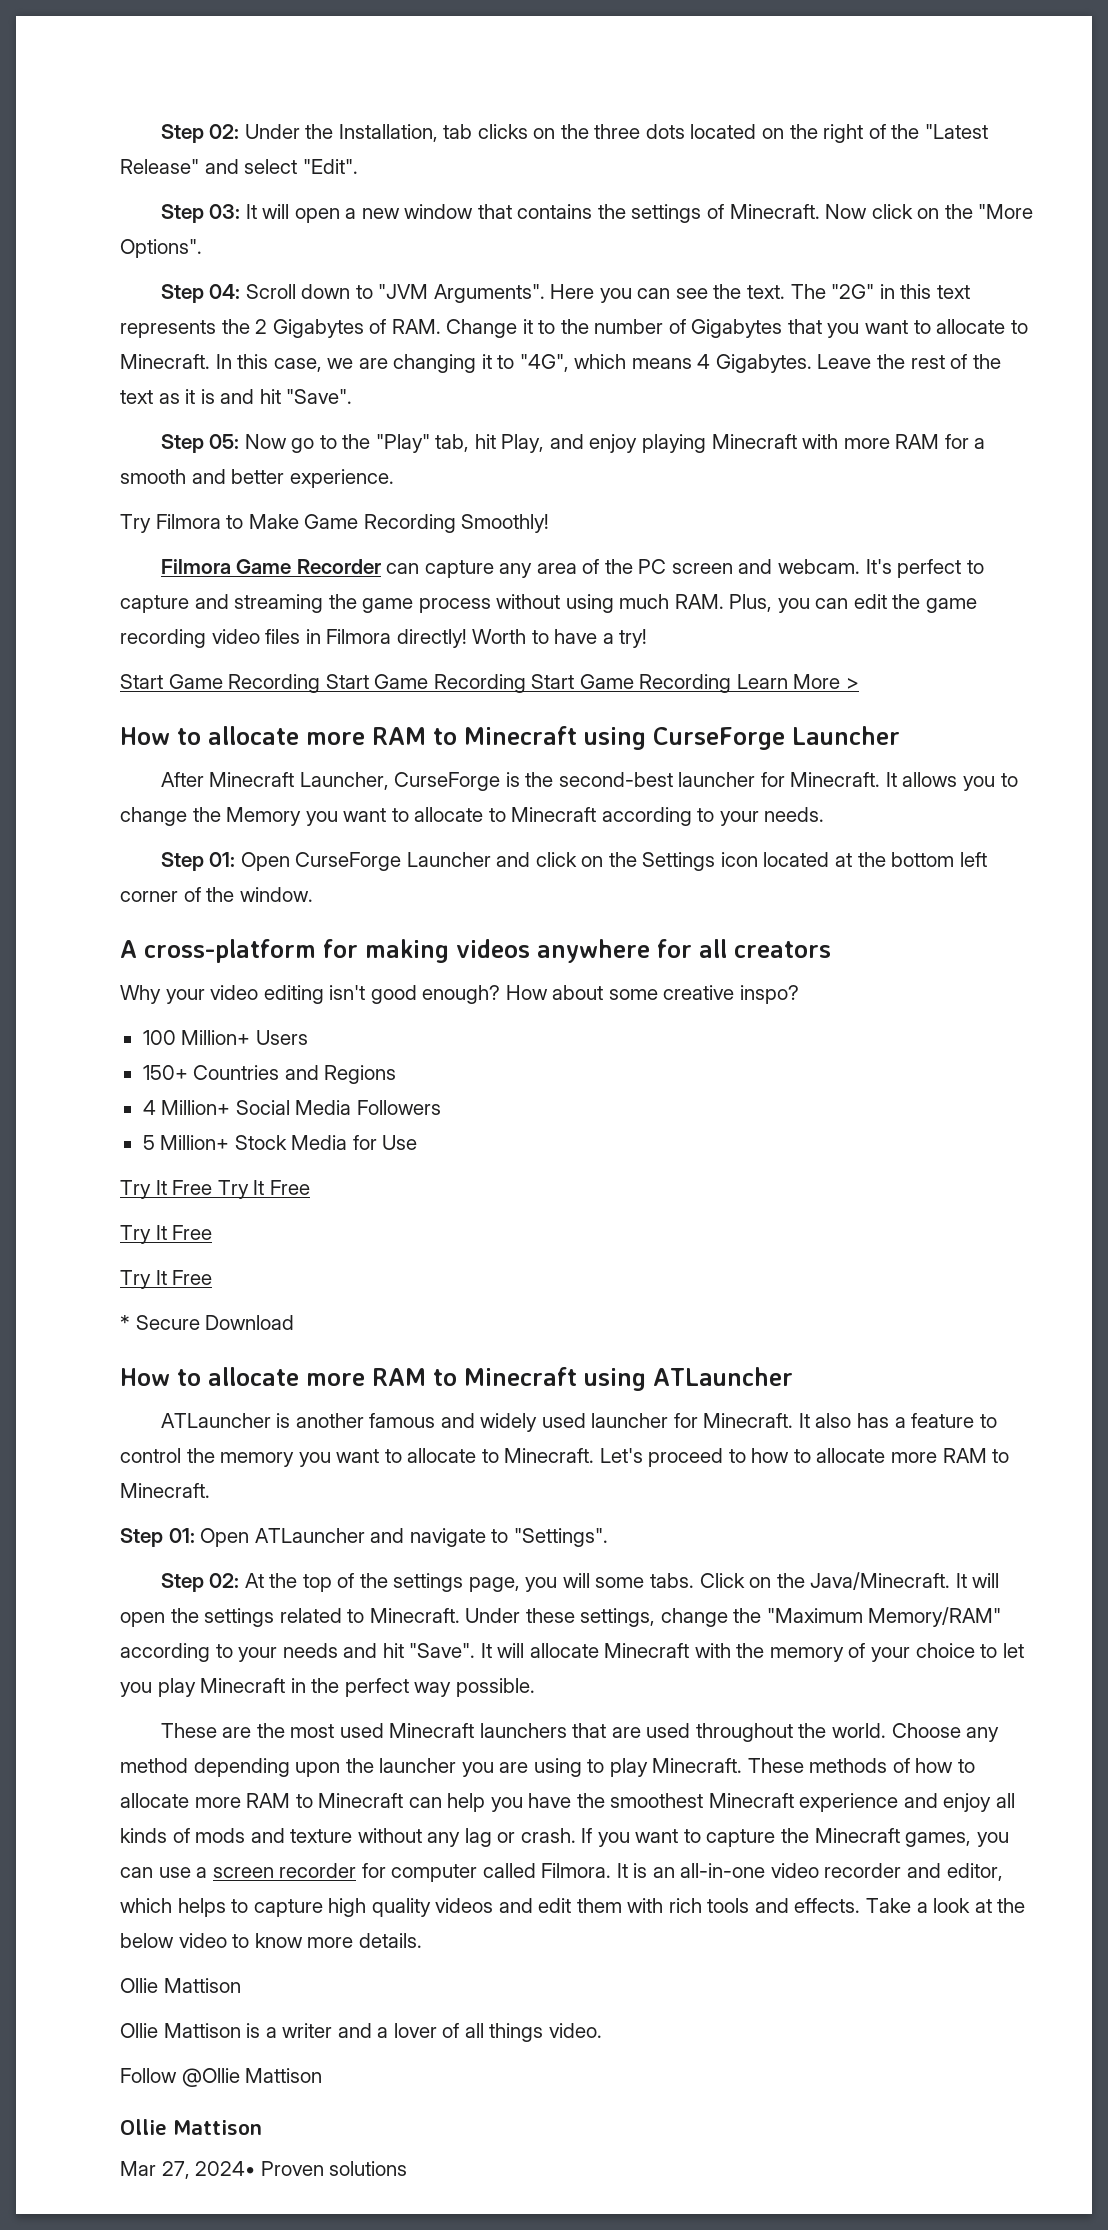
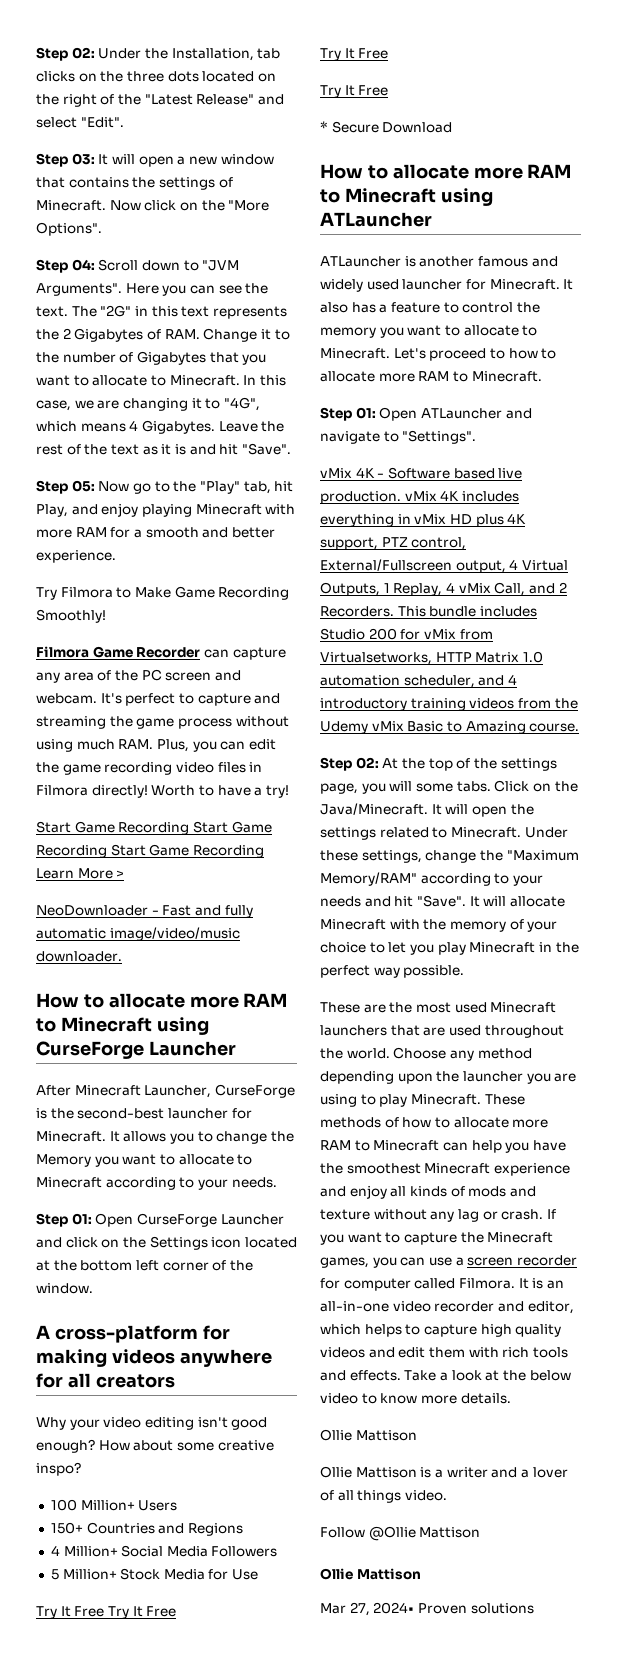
(859, 683) none -> [36,905,253,918] [36,927,240,941] [36,951,122,962] // NeoDownloader - Fast and fully automatic image/video/music downloader.
(608, 1537) none -> [320,467,523,479] [320,490,519,504] [320,513,527,527] [320,537,467,550] [320,559,568,573] [320,582,567,596] [320,606,537,617] [320,628,493,640] [320,651,543,665] [320,674,517,688] [320,698,578,711] [320,721,580,734] // vMix 4K - Software based live production. vMix 4K includes everything in vMix HD plus 4K support, PTZ control, External/Fullscreen output, 4 Virtual Outputs, 1 Replay, 4 vMix Call, and 2 Recorders. This bundle includes Studio 200 for vMix from Virtualsetworks, HTTP Matrix 1.0 automation scheduler, and 4 introductory training videos from the Udemy vMix Basic to Amazing course.

